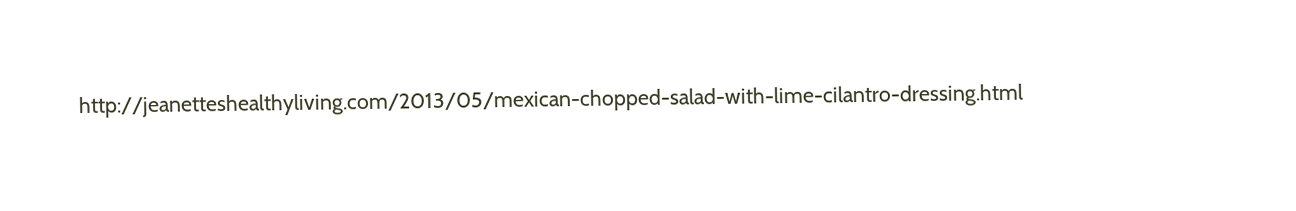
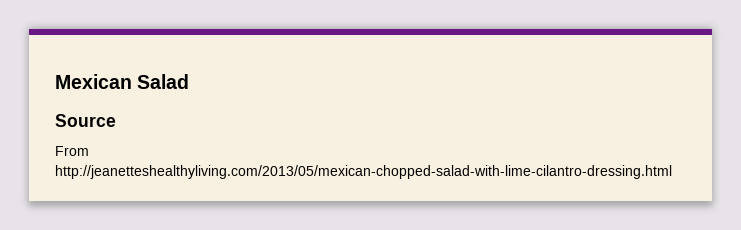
(78, 101) none -> [55,74,190,89] [55,114,116,127] [55,146,89,156] Mexican Salad // Source // From

